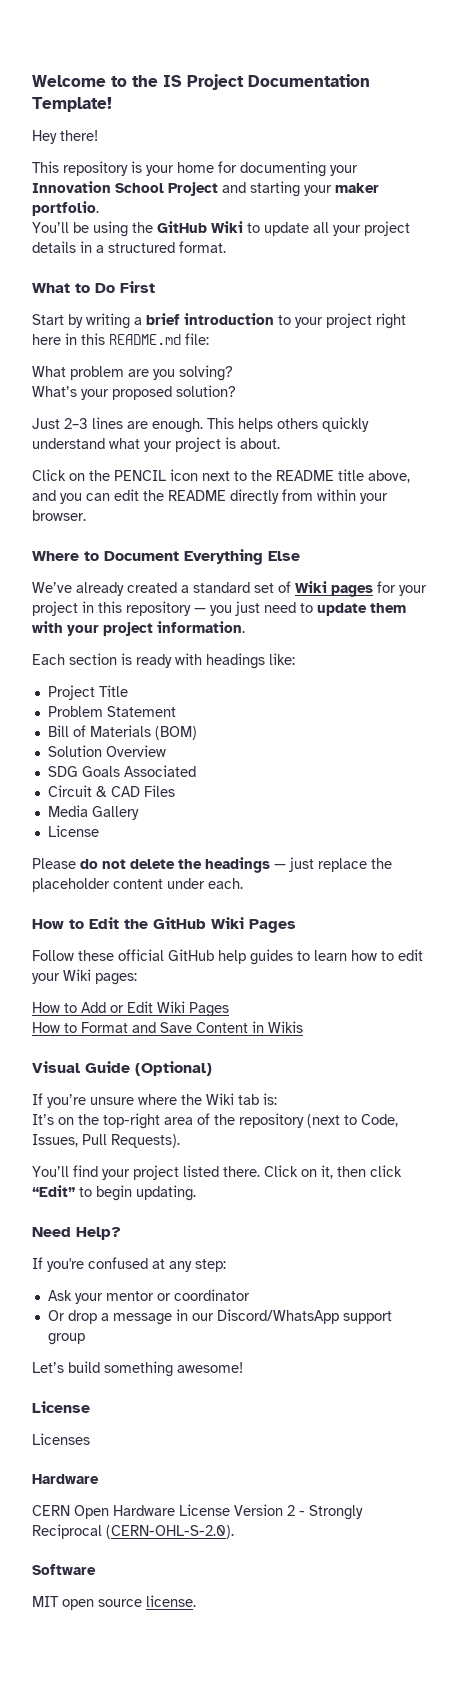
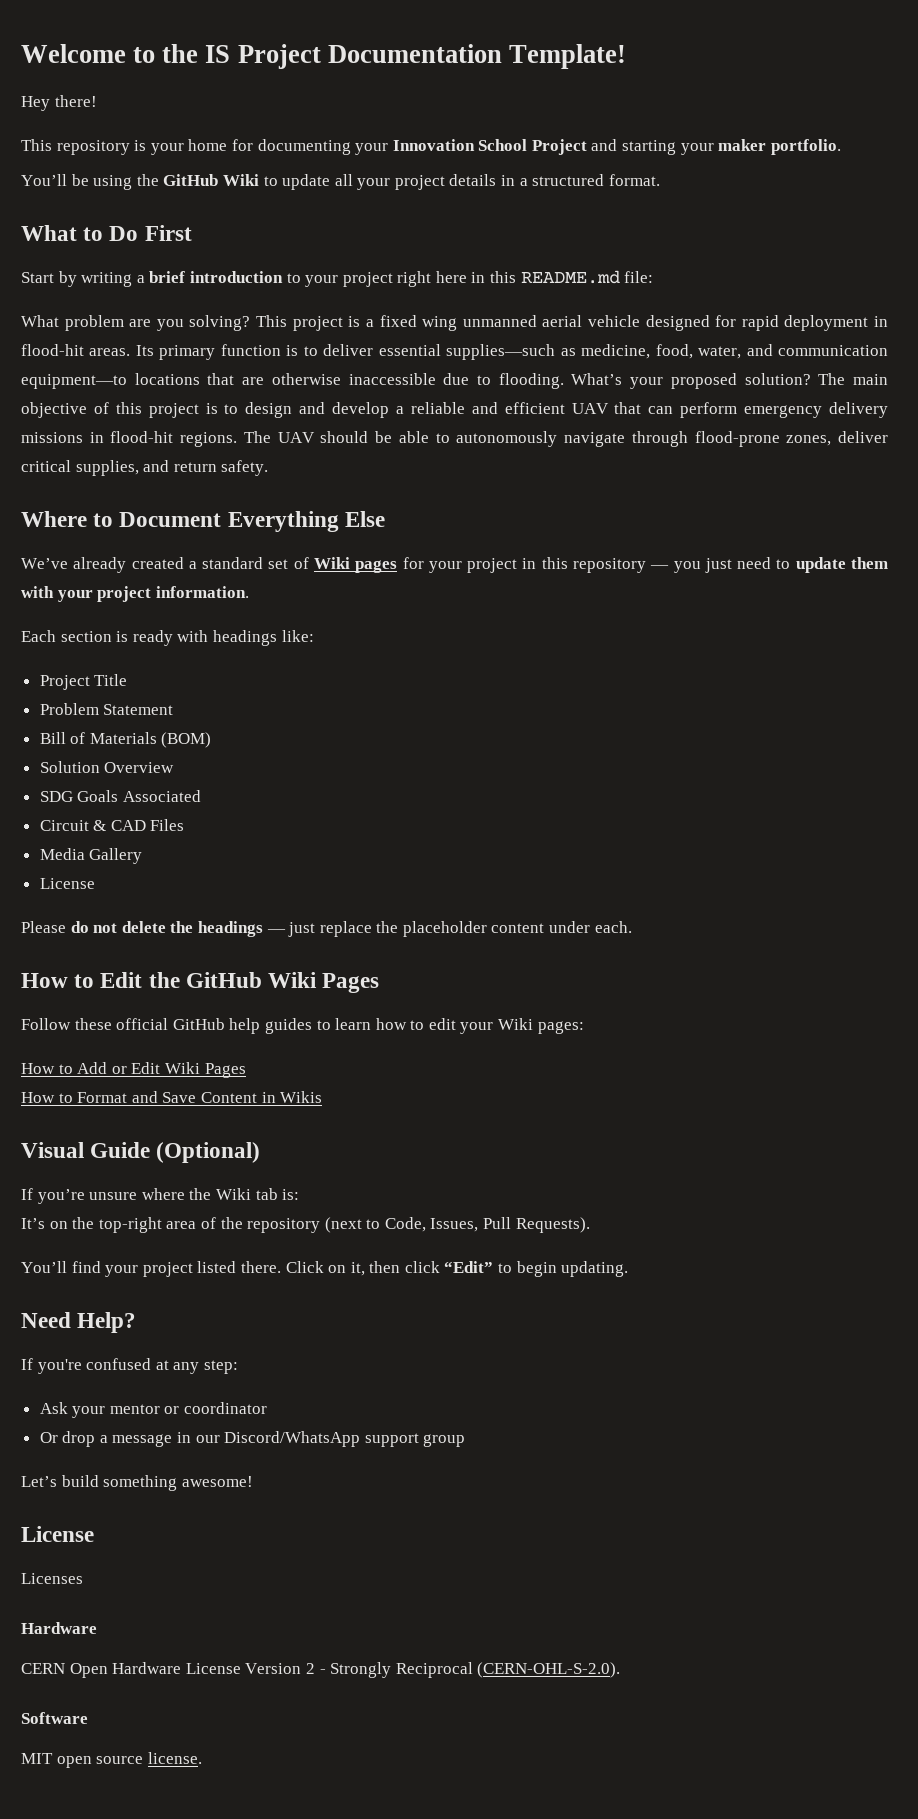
[32,385,236,400] [32,417,369,433] [32,437,280,452] [32,469,410,483] [32,489,388,504] [32,510,86,521] // What’s your proposed solution? // Just 2–3 lines are enough. This helps others quickly understand what your project is about. // Click on the PENCIL icon next to the README title above, and you can edit the README directly from within your browser. -> [256,315,888,331] [21,344,888,360] [21,373,888,389] [21,402,889,418] [21,431,889,447] [21,460,269,476] This project is a fixed wing unmanned aerial vehicle designed for rapid deployment in flood-hit areas. Its primary function is to deliver essential supplies—such as medicine, food, water, and communication equipment—to locations that are otherwise inaccessible due to flooding. What’s your proposed solution? The main objective of this project is to design and develop a reliable and efficient UAV that can perform emergency delivery missions in flood-hit regions. The UAV should be able to autonomously navigate through flood-prone zones, deliver critical supplies, and return safety.

